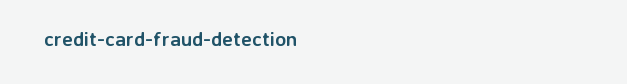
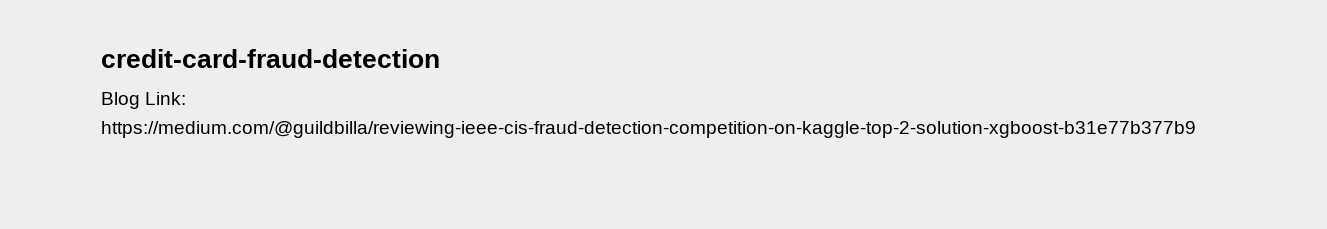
(297, 39) none -> [101,92,187,109] [101,121,1196,138] // Blog Link: https://medium.com/@guildbilla/reviewing-ieee-cis-fraud-detection-competition-on-kaggle-top-2-solution-xgboost-b31e77b377b9

